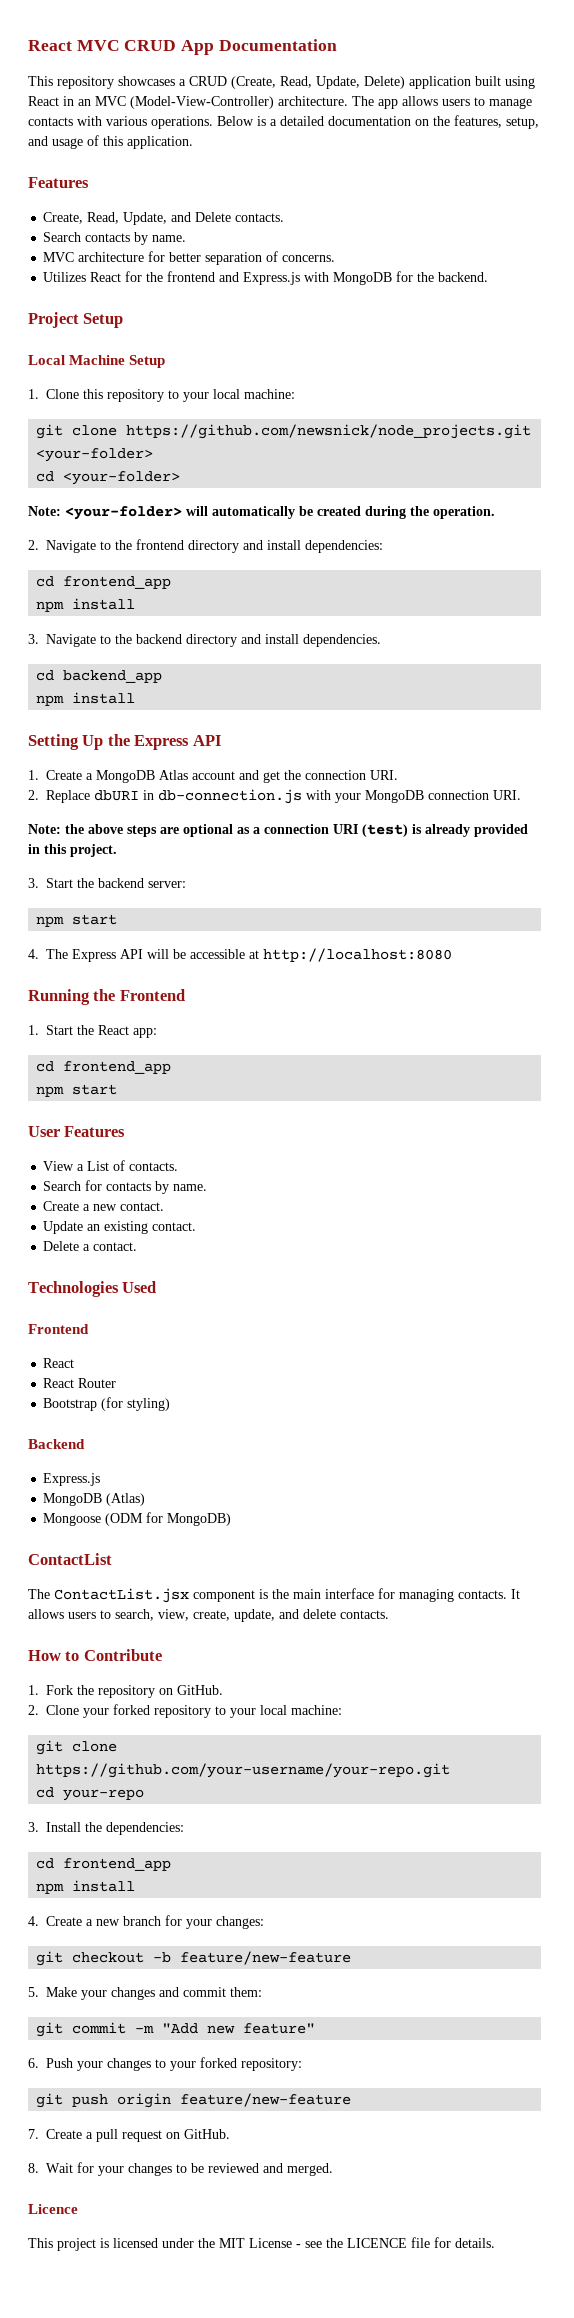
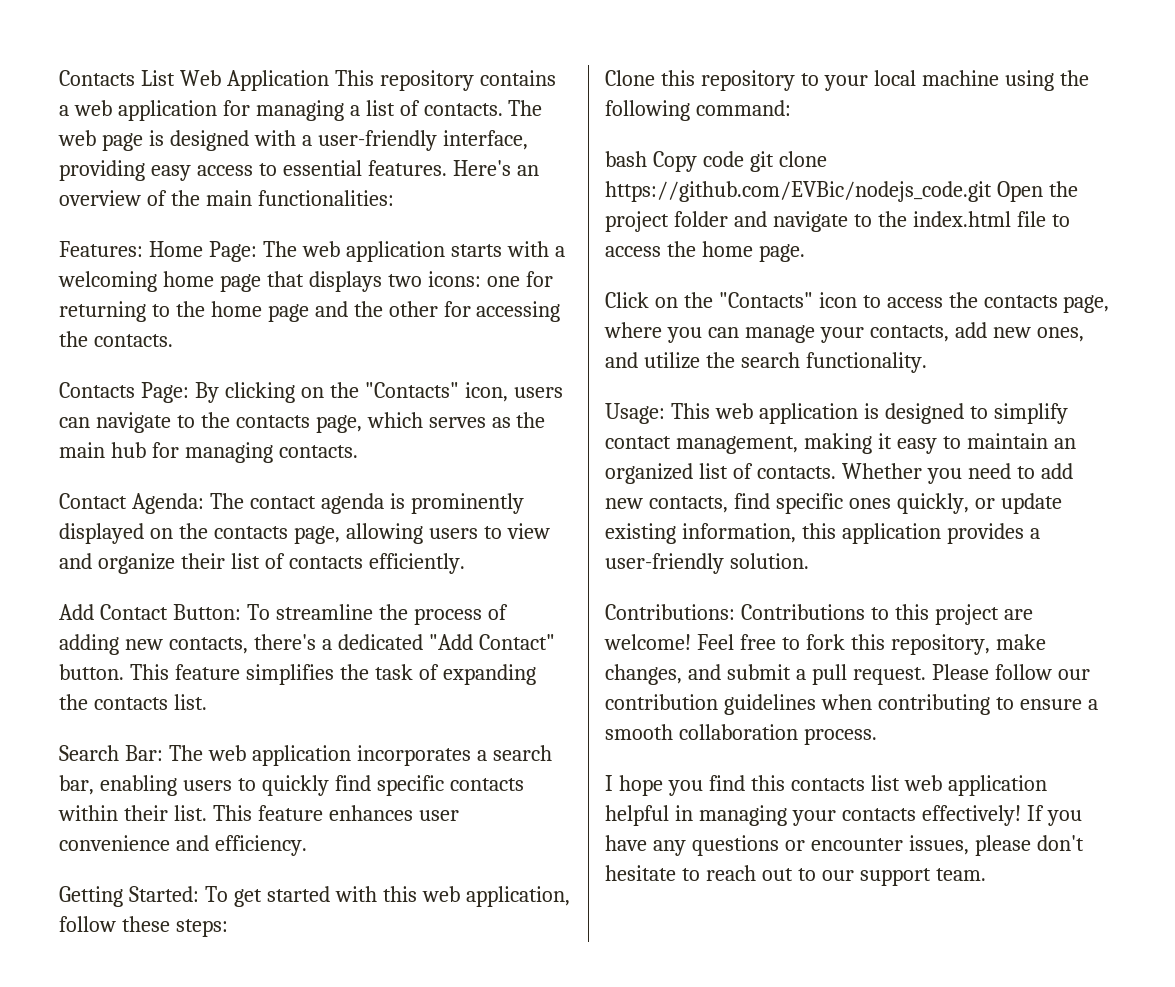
[28,39,337,55] [28,76,535,89] [28,96,532,109] [28,115,539,129] [28,135,193,149] [28,177,89,188] [43,212,285,225] [43,232,187,245] [43,251,336,265] [43,271,489,285] [28,312,124,328] [28,355,166,368] [28,389,39,399] React MVC CRUD App Documentation // This repository showcases a CRUD (Create, Read, Update, Delete) application built using React in an MVC (Model-View-Controller) architecture. The app allows users to manage contacts with various operations. Below is a detailed documentation on the features, setup, and usage of this application. // Features // Create, Read, Update, and Delete contacts. // Search contacts by name. // MVC architecture for better separation of concerns. // Utilizes React for the frontend and Express.js with MongoDB for the backend. // Project Setup // Local Machine Setup // 1. -> [59,70,556,91] [59,100,543,121] [58,130,528,151] [59,160,539,181] [59,190,394,206] [59,241,565,262] [58,271,553,292] [59,301,561,322] [59,331,173,347] [59,382,563,403] [59,412,546,433] [59,442,358,463] [59,493,524,514] [59,523,550,544] [59,553,465,574] [59,604,508,625] [59,634,555,655] [59,664,536,685] [59,694,207,710] [59,745,552,766] [59,775,524,796] [58,805,459,821] [59,835,307,856] [59,886,570,907] [59,916,228,937] Contacts List Web Application This repository contains a web application for managing a list of contacts. The web page is designed with a user-friendly interface, providing easy access to essential features. Here's an overview of the main functionalities: // Features: Home Page: The web application starts with a welcoming home page that displays two icons: one for returning to the home page and the other for accessing the contacts. // Contacts Page: By clicking on the "Contacts" icon, users can navigate to the contacts page, which serves as the main hub for managing contacts. // Contact Agenda: The contact agenda is prominently displayed on the contacts page, allowing users to view and organize their list of contacts efficiently. // Add Contact Button: To streamline the process of adding new contacts, there's a dedicated "Add Contact" button. This feature simplifies the task of expanding the contacts list. // Search Bar: The web application incorporates a search bar, enabling users to quickly find specific contacts within their list. This feature enhances user convenience and efficiency. // Getting Started: To get started with this web application, follow these steps: //
[244,389,295,399] [36,424,532,439] [36,448,154,462] [36,471,181,485] [28,506,495,520] [28,539,383,553] [36,576,172,589] [36,598,136,612] [28,634,381,647] [36,670,163,683] [36,692,136,706] [28,734,221,750] [28,770,398,783] [28,789,521,804] [28,824,528,837] [28,844,117,857] [28,878,186,888] [36,914,118,927] [28,948,452,962] [28,989,185,1005] [28,1025,157,1038] [36,1061,172,1074] [36,1084,118,1097] [28,1126,126,1137] [43,1160,179,1171] [43,1180,208,1194] [43,1201,165,1211] [43,1221,197,1234] [43,1241,138,1251] [28,1281,157,1297] [28,1324,89,1334] [43,1358,75,1368] [43,1378,117,1388] [43,1397,171,1411] [28,1439,85,1449] [43,1473,101,1486] [43,1493,146,1506] [43,1512,232,1526] [28,1553,112,1565] [28,1588,520,1603] [28,1609,389,1622] [28,1649,162,1661] [28,1685,223,1698] [28,1704,342,1718] [36,1740,118,1755] [36,1763,451,1778] [36,1787,145,1801] [28,1822,184,1835] [36,1858,172,1871] [36,1880,136,1894] [28,1915,264,1929] [36,1951,352,1966] [28,1987,262,2000] [36,2022,316,2037] [28,2057,302,2071] [36,2093,352,2108] [28,2129,230,2142] [28,2162,333,2176] [28,2204,78,2214] [28,2237,495,2251] machine: // git clone https://github.com/newsnick/node_projects.git <your-folder> // cd <your-folder> // Note: <your-folder> will automatically be created during the operation. // 2. Navigate to the frontend directory and install dependencies: // cd frontend_app // npm install // 3. Navigate to the backend directory and install dependencies. // cd backend_app // npm install // Setting Up the Express API // 1. Create a MongoDB Atlas account and get the connection URI. // 2. Replace dbURI in db-connection.js with your MongoDB connection URI. // Note: the above steps are optional as a connection URI (test) is already provided in this project. // 3. Start the backend server: // npm start // 4. The Express API will be accessible at http://localhost:8080 // Running the Frontend // 1. Start the React app: // cd frontend_app // npm start // User Features // View a List of contacts. // Search for contacts by name. // Create a new contact. // Update an existing contact. // Delete a contact. // Technologies Used // Frontend // React // React Router // Bootstrap (for styling) // Backend // Express.js // MongoDB (Atlas) // Mongoose (ODM for MongoDB) // ContactList // The ContactList.jsx component is the main interface for managing contacts. It allows users to search, view, create, update, and delete contacts. // How to Contribute // 1. Fork the repository on GitHub. // 2. Clone your forked repository to your local machine: // git clone https://github.com/your-username/your-repo.git // cd your-repo // 3. Install the dependencies: // cd frontend_app // npm install // 4. Create a new branch for your changes: // git checkout -b feature/new-feature // 5. Make your changes and commit them: // git commit -m "Add new feature" // 6. Push your changes to your forked repository: // git push origin feature/new-feature // 7. Create a pull request on GitHub. // 8. Wait for your changes to be reviewed and merged. // Licence // This project is licensed under the MIT License - see the LICENCE file for details. -> [921,70,1089,91] [605,100,791,121] [605,151,827,172] [605,181,1078,202] [605,211,1070,232] [605,241,805,262] [605,292,1110,313] [604,322,1084,343] [605,352,927,373] [605,403,1068,424] [605,433,1076,454] [605,463,1073,484] [605,493,1062,514] [605,523,1040,544] [605,553,809,574] [605,604,1033,625] [604,634,1046,655] [605,664,1090,685] [605,694,1098,715] [605,724,877,745] [605,775,1047,796] [605,805,1082,826] [605,835,1084,856] [605,865,986,886] machine using the following command: // bash Copy code git clone https://github.com/EVBic/nodejs_code.git Open the project folder and navigate to the index.html file to access the home page. // Click on the "Contacts" icon to access the contacts page, where you can manage your contacts, add new ones, and utilize the search functionality. // Usage: This web application is designed to simplify contact management, making it easy to maintain an organized list of contacts. Whether you need to add new contacts, find specific ones quickly, or update existing information, this application provides a user-friendly solution. // Contributions: Contributions to this project are welcome! Feel free to fork this repository, make changes, and submit a pull request. Please follow our contribution guidelines when contributing to ensure a smooth collaboration process. // I hope you find this contacts list web application helpful in managing your contacts effectively! If you have any questions or encounter issues, please don't hesitate to reach out to our support team.

